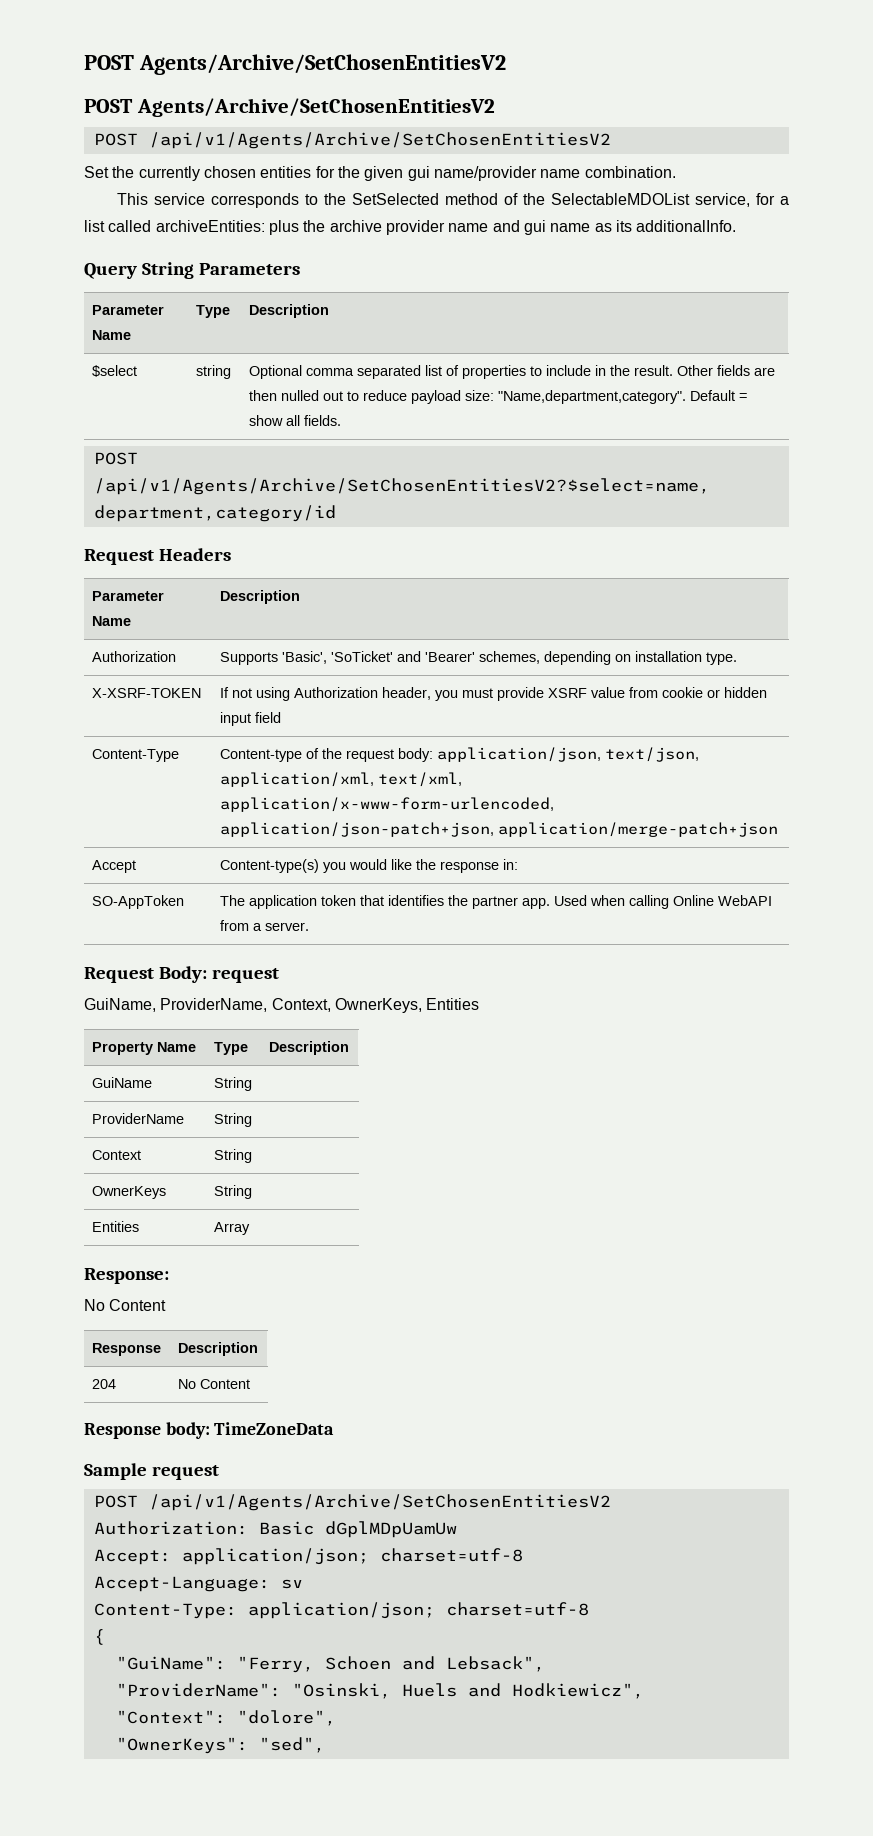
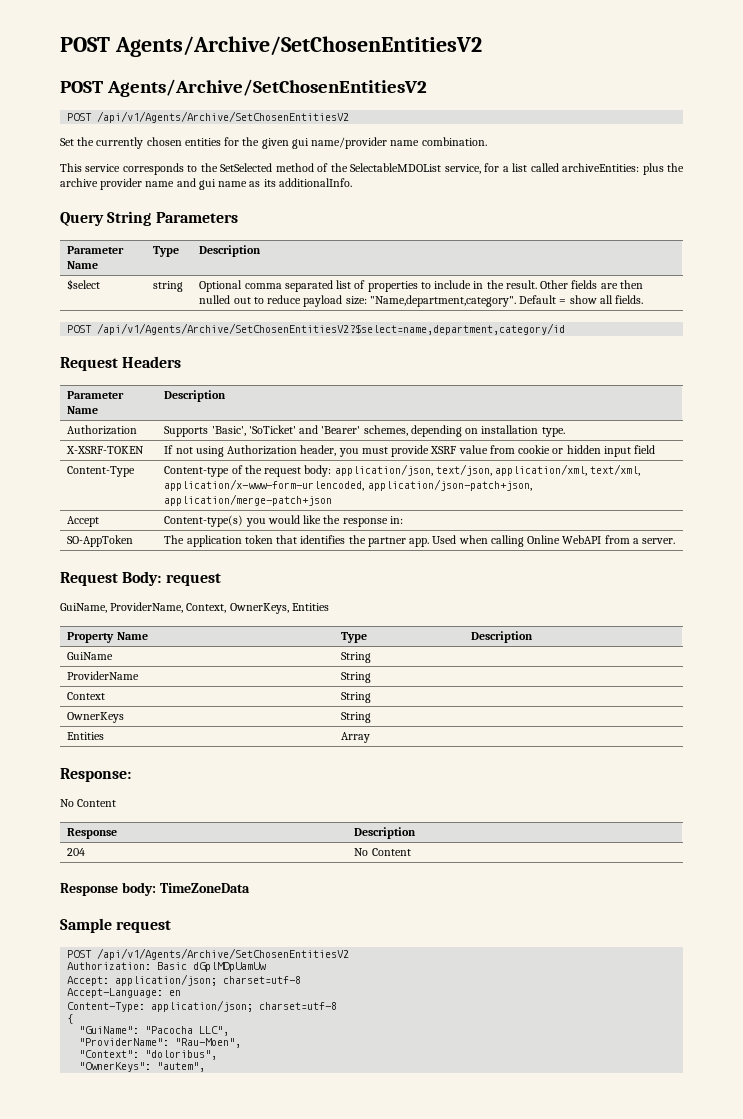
[280,1579,303,1589] sv -> [169,990,182,996] en
[236,1656,545,1673] [115,1683,644,1699] "Ferry, Schoen and Lebsack", // "ProviderName": "Osinski, Huels and Hodkiewicz", -> [145,1026,230,1036] [79,1038,242,1048] "Pacocha LLC", // "ProviderName": "Rau-Moen",
[236,1710,336,1726] "dolore", -> [145,1050,218,1060] "doloribus",
[258,1737,325,1753] "sed", -> [157,1062,206,1072] "autem",

